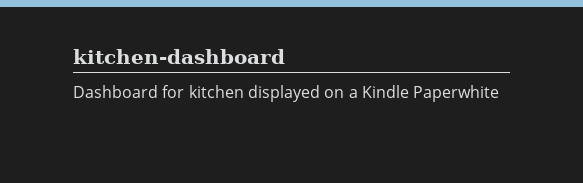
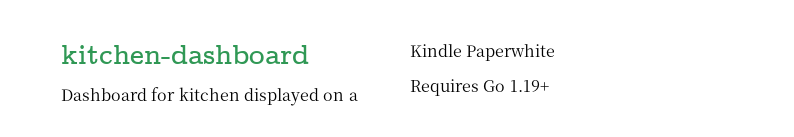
(500, 93) none -> [410,79,549,96] // Requires Go 1.19+

